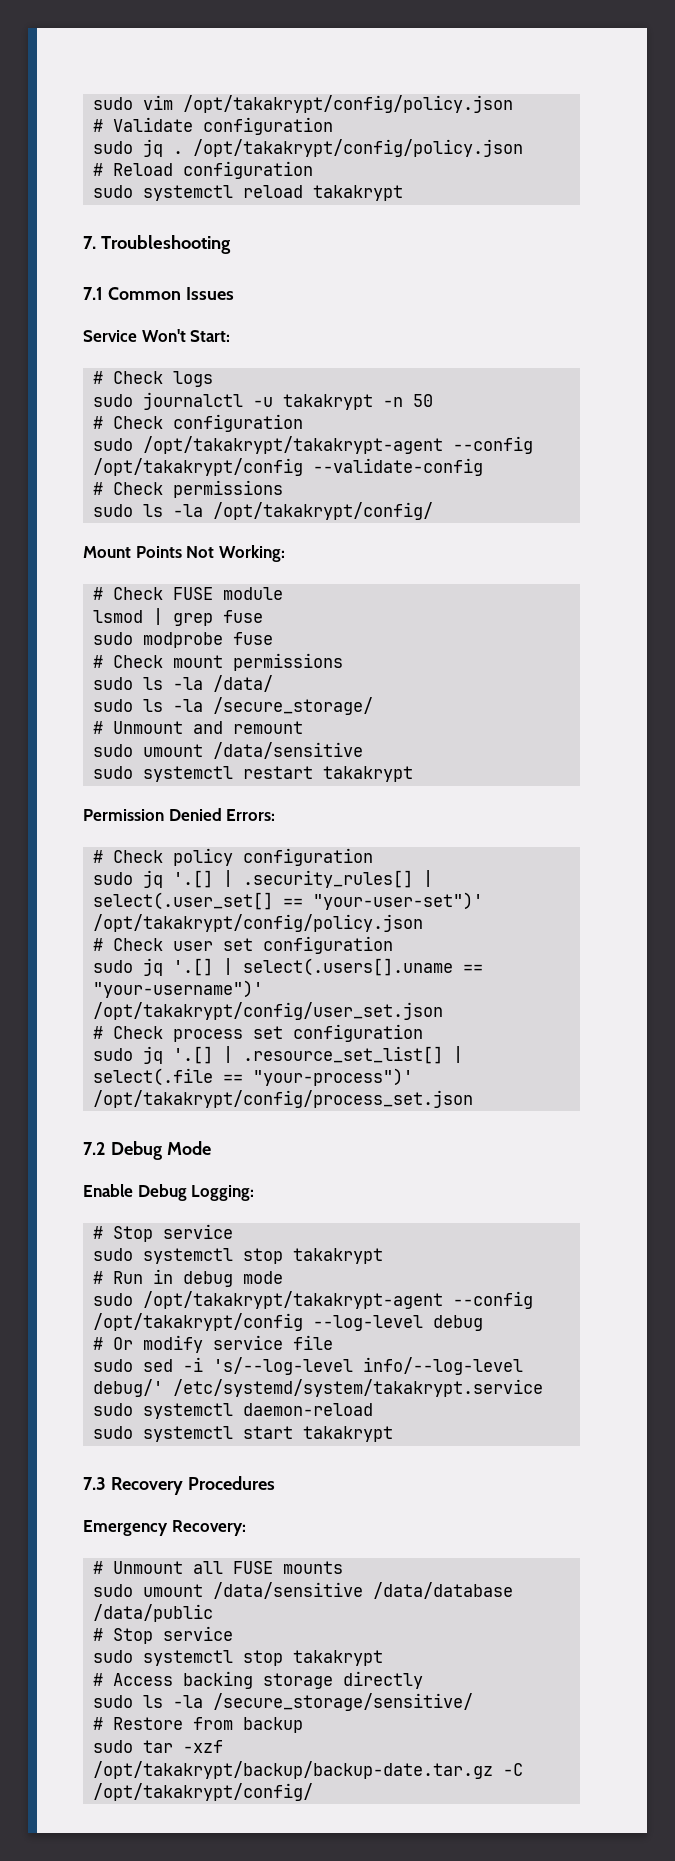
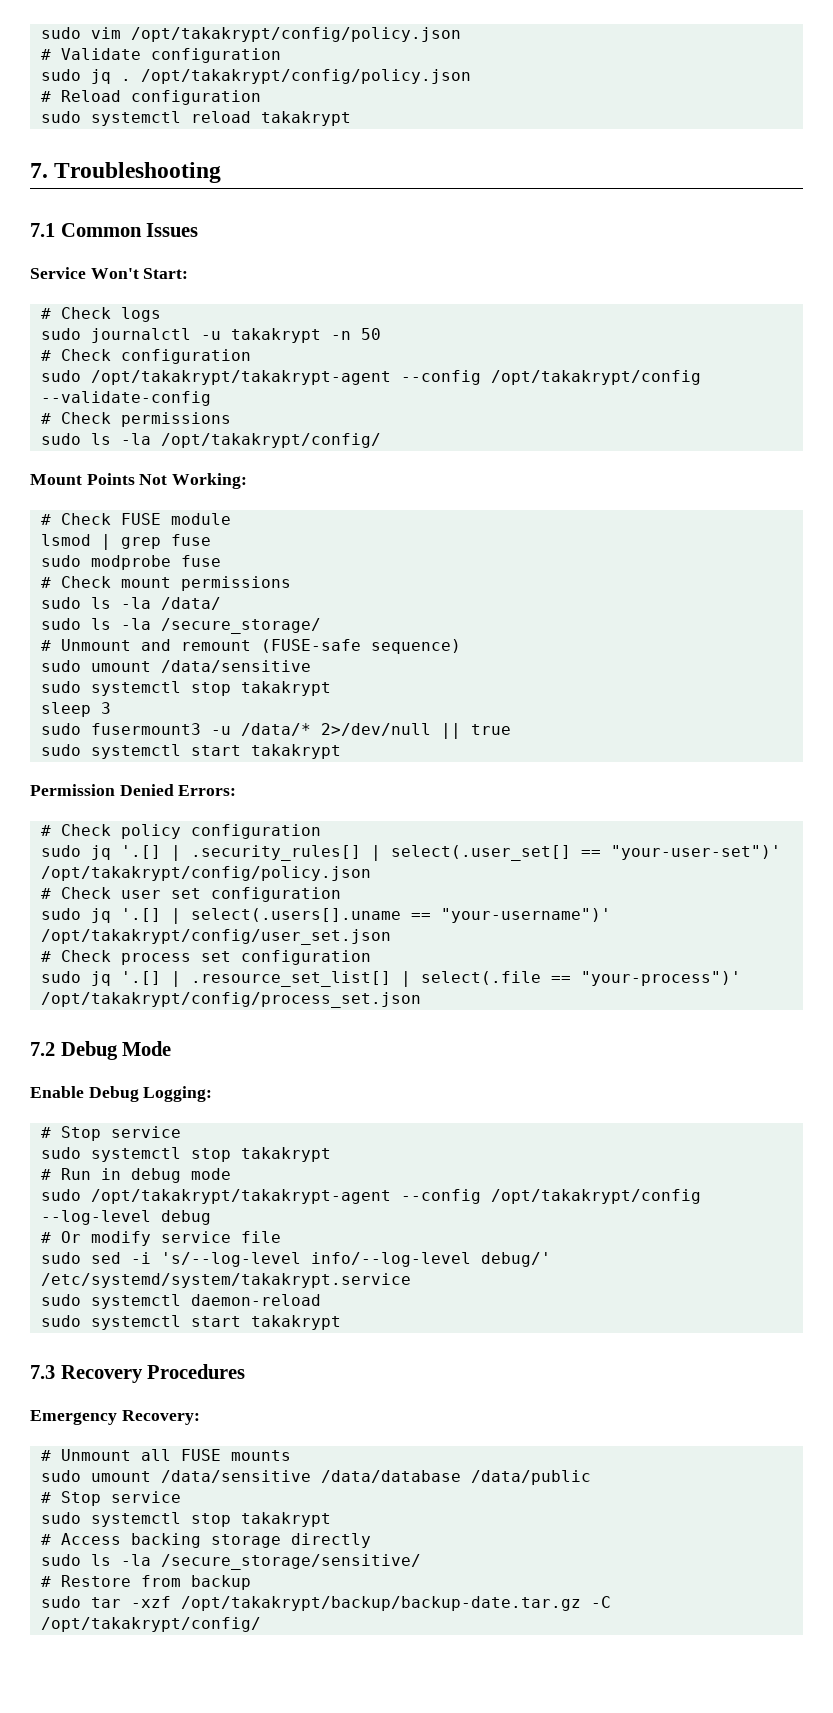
(304, 727) none -> [260,639,461,654] (FUSE-safe sequence)
[243,766,314,779] restart -> [190,681,331,696] [40,702,111,717] [40,723,511,739] [40,744,241,759] stop takakrypt // sleep 3 // sudo fusermount3 -u /data/* 2>/dev/null || true // sudo systemctl start

